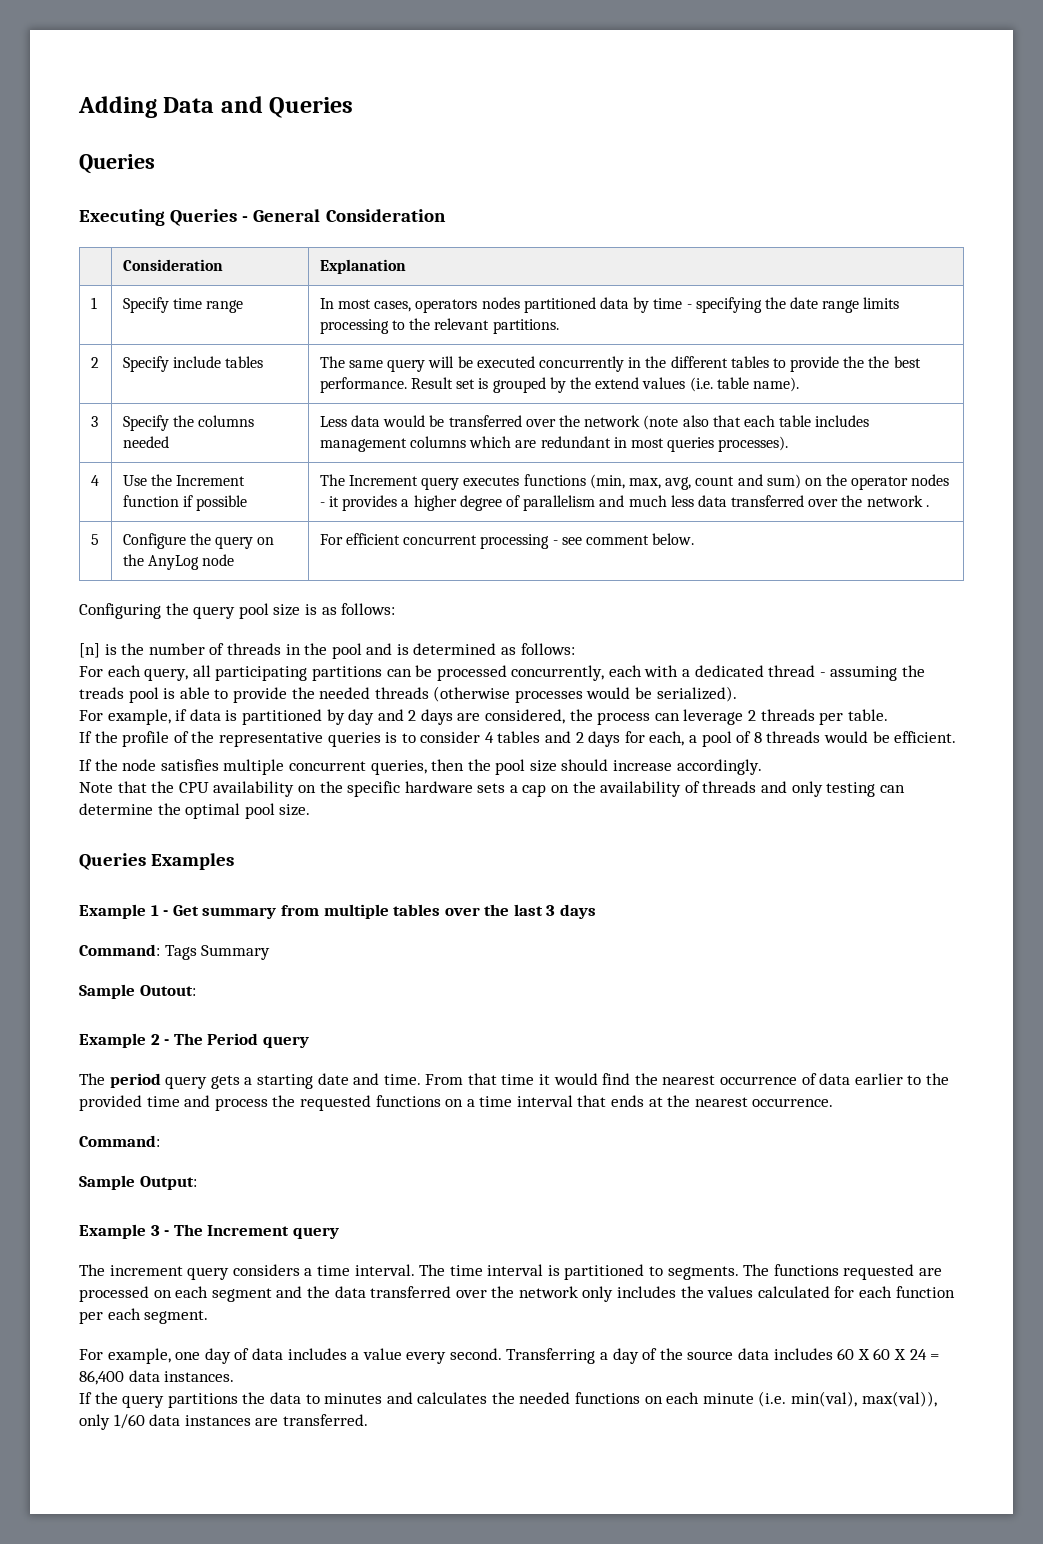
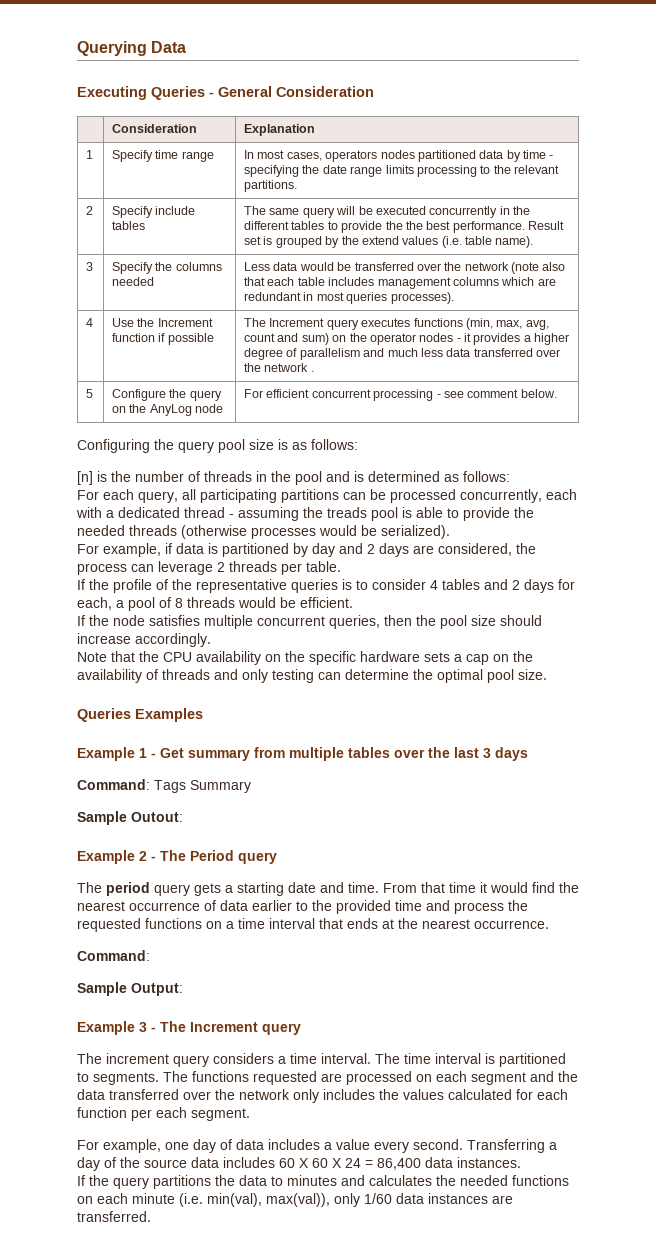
[78,96,157,118] Adding -> [77,41,147,56] Querying
[220,96,354,118] [79,154,155,174] and Queries // Queries -> (187, 47) none

